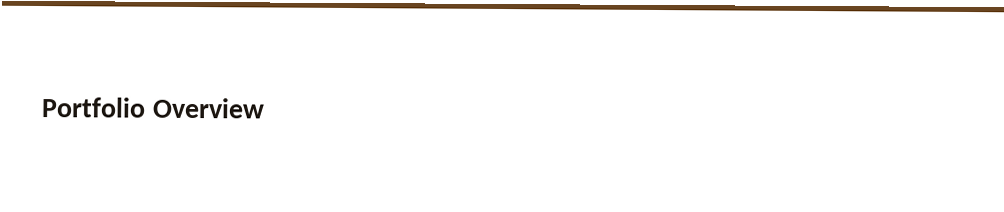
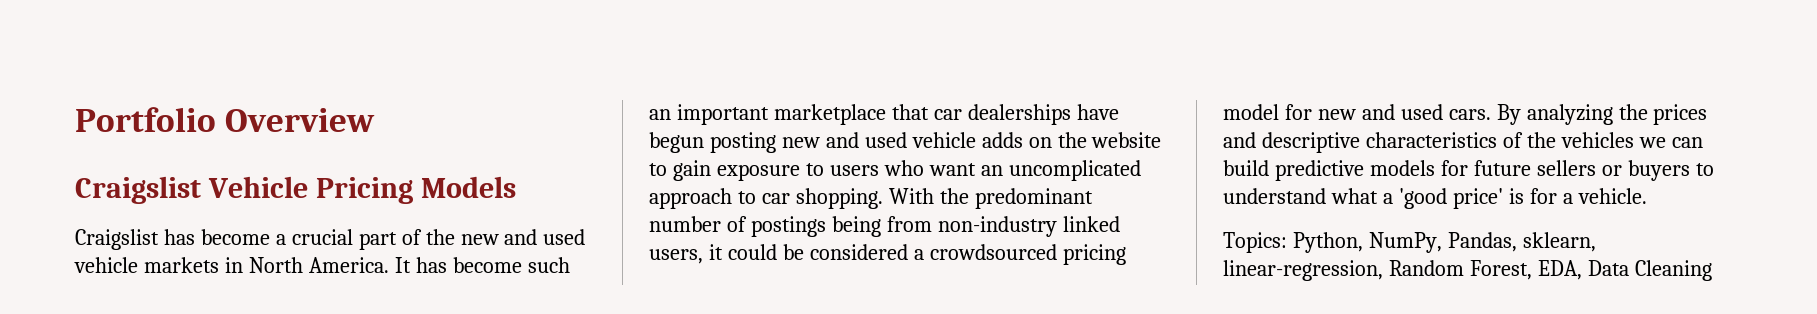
(265, 108) none -> [75,176,516,204] [75,229,586,250] [74,257,570,273] [649,104,1119,125] [649,132,1162,153] [649,160,1141,181] [649,188,1093,209] [649,216,1120,237] [649,244,1126,265] [1223,104,1708,125] [1223,132,1703,153] [1223,160,1714,181] [1223,188,1647,209] [1223,232,1596,253] [1223,260,1712,281] // Craigslist Vehicle Pricing Models // Craigslist has become a crucial part of the new and used vehicle markets in North America. It has become such an important marketplace that car dealerships have begun posting new and used vehicle adds on the website to gain exposure to users who want an uncomplicated approach to car shopping. With the predominant number of postings being from non-industry linked users, it could be considered a crowdsourced pricing model for new and used cars. By analyzing the prices and descriptive characteristics of the vehicles we can build predictive models for future sellers or buyers to understand what a 'good price' is for a vehicle. // Topics: Python, NumPy, Pandas, sklearn, linear-regression, Random Forest, EDA, Data Cleaning

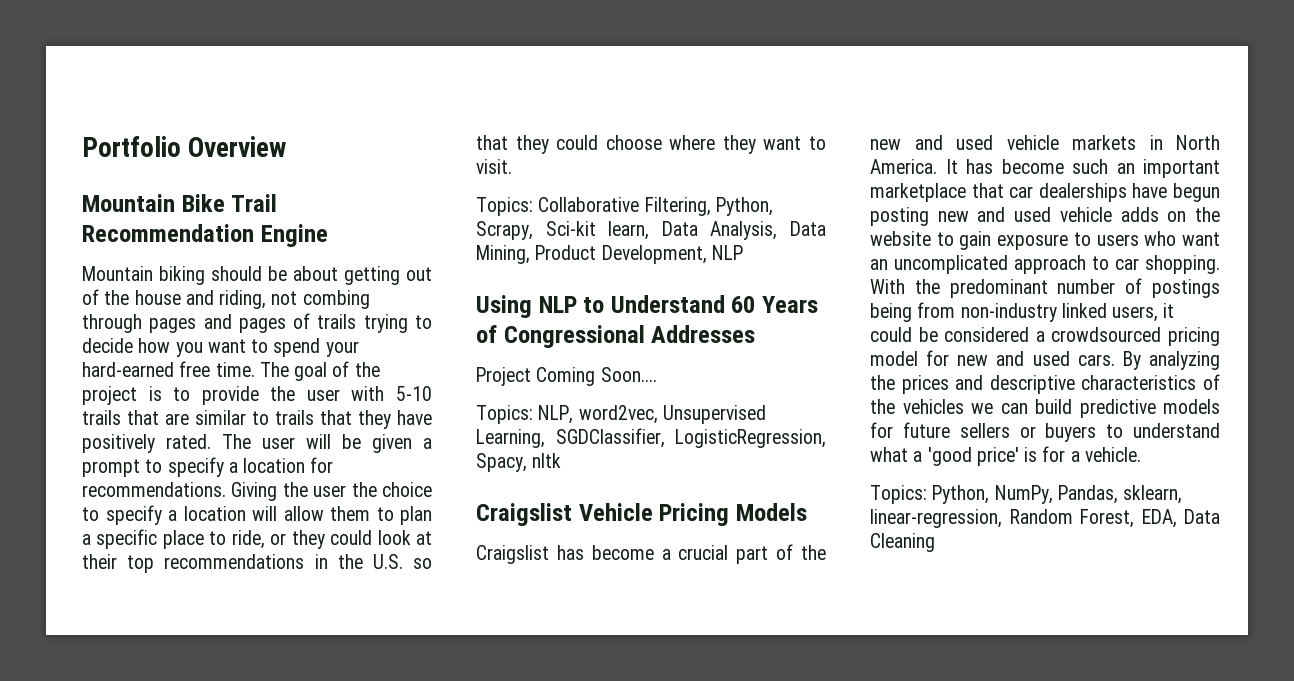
(376, 120) none -> [82,194,278,212] [82,224,328,247] [82,266,432,285] [82,289,370,309] [82,313,432,333] [82,338,359,357] [82,361,380,381] [82,386,432,405] [82,410,432,429] [82,434,432,453] [82,457,334,477] [82,482,432,501] [82,505,432,525] [82,529,433,549] [82,554,433,573] [476,135,826,154] [476,159,512,174] [476,197,773,216] [476,221,826,240] [476,245,743,264] [476,295,819,318] [476,325,756,348] [476,367,657,386] [476,405,766,424] [476,428,826,448] [476,453,562,472] // Mountain Bike Trail Recommendation Engine // Mountain biking should be about getting out of the house and riding, not combing through pages and pages of trails trying to decide how you want to spend your hard-earned free time. The goal of the project is to provide the user with 5-10 trails that are similar to trails that they have positively rated. The user will be given a prompt to specify a location for recommendations. Giving the user the choice to specify a location will allow them to plan a specific place to ride, or they could look at their top recommendations in the U.S. so that they could choose where they want to visit. // Topics: Collaborative Filtering, Python, Scrapy, Sci-kit learn, Data Analysis, Data Mining, Product Development, NLP // Using NLP to Understand 60 Years of Congressional Addresses // Project Coming Soon.... // Topics: NLP, word2vec, Unsupervised Learning, SGDClassifier, LogisticRegression, Spacy, nltk

